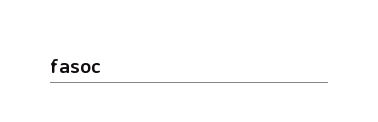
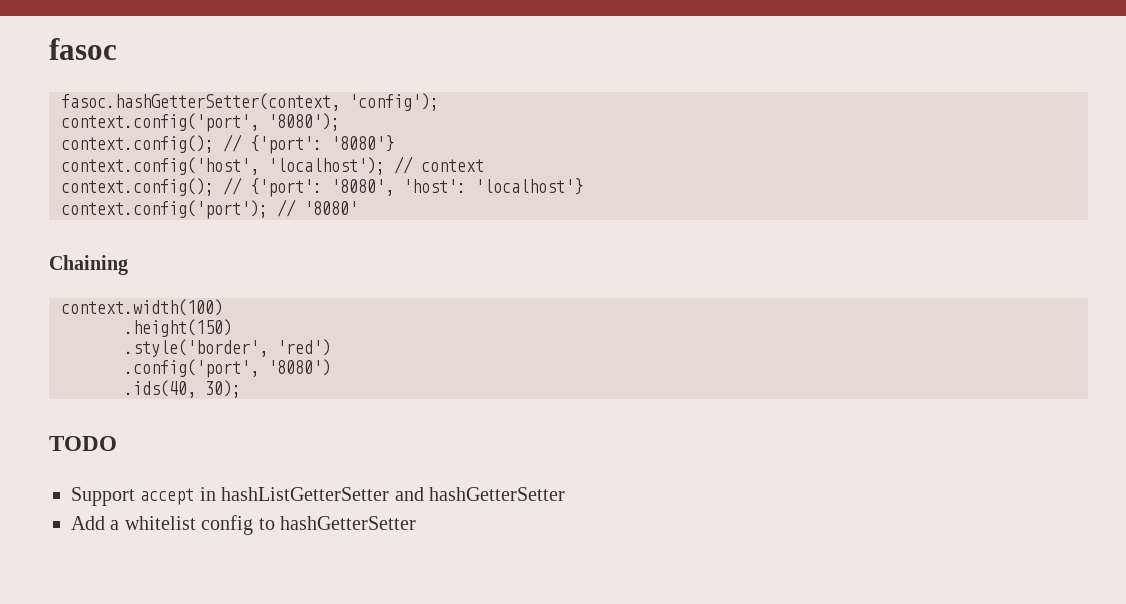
(101, 66) none -> [61,93,439,111] [61,113,340,132] [61,134,394,154] [61,156,484,175] [61,177,583,197] [61,199,358,219] [49,255,128,275] [61,299,223,316] [124,319,232,337] [124,339,331,357] [124,359,331,378] [124,380,241,398] [49,436,117,451] [71,487,565,506] [71,515,416,535] // fasoc.hashGetterSetter(context, 'config'); // context.config('port', '8080'); // context.config(); // {'port': '8080'} // context.config('host', 'localhost'); // context // context.config(); // {'port': '8080', 'host': 'localhost'} // context.config('port'); // '8080' // Chaining // context.width(100) // .height(150) // .style('border', 'red') // .config('port', '8080') // .ids(40, 30); // TODO // Support accept in hashListGetterSetter and hashGetterSetter // Add a whitelist config to hashGetterSetter

